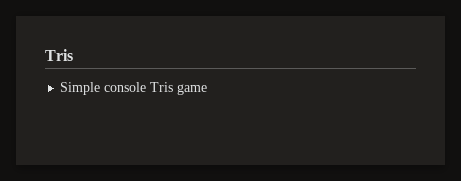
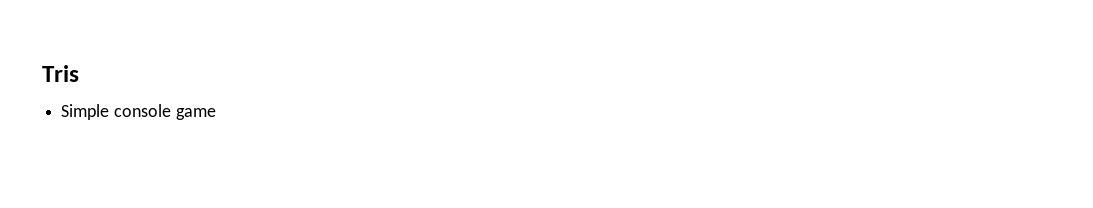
[150,82,174,92] Tris -> (171, 110) none

